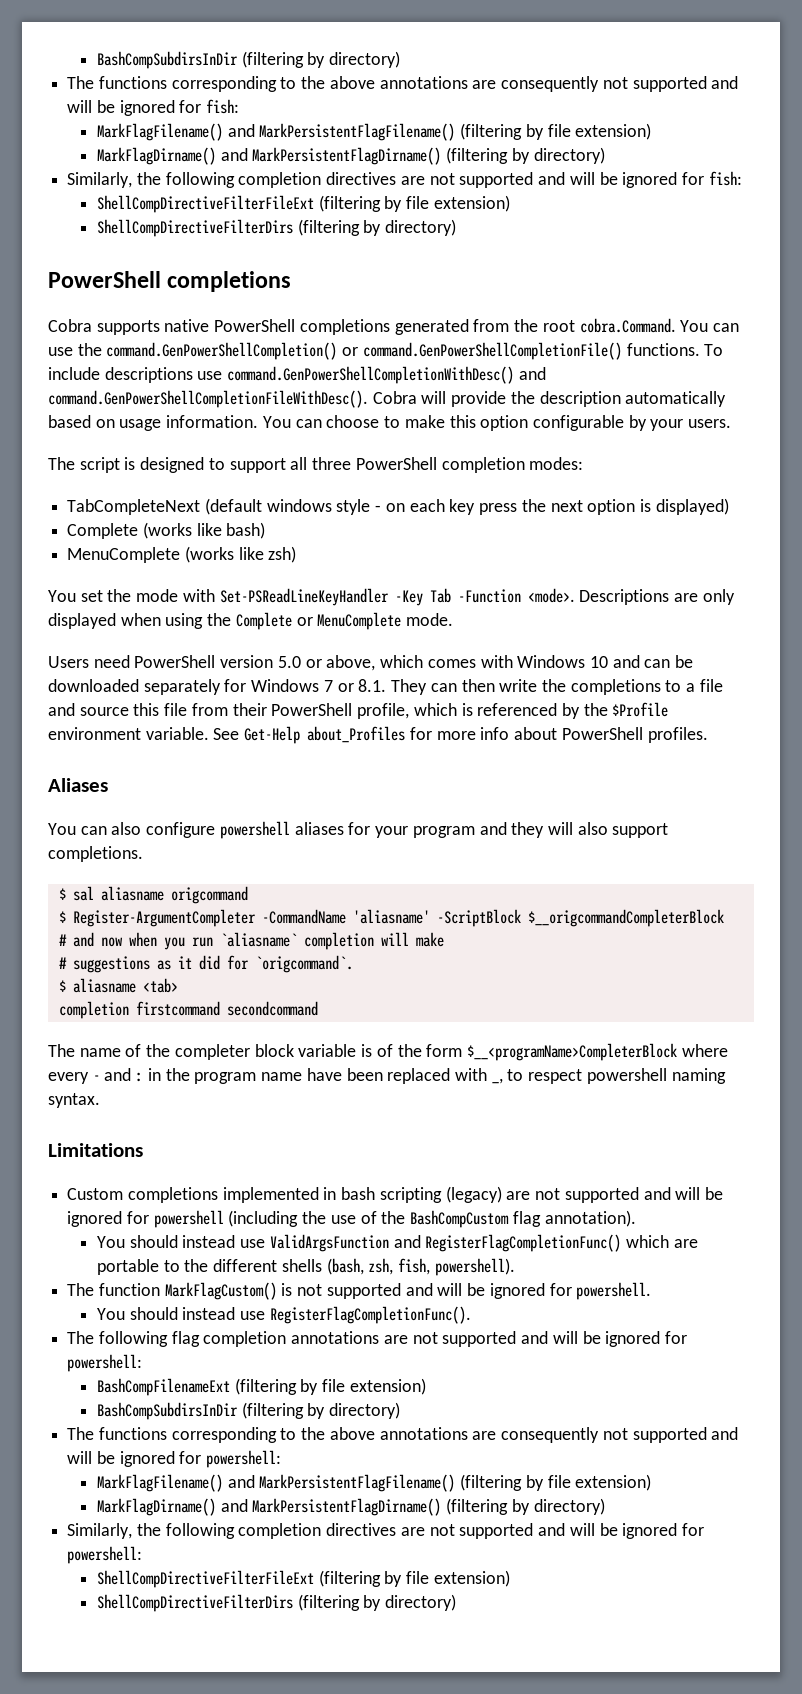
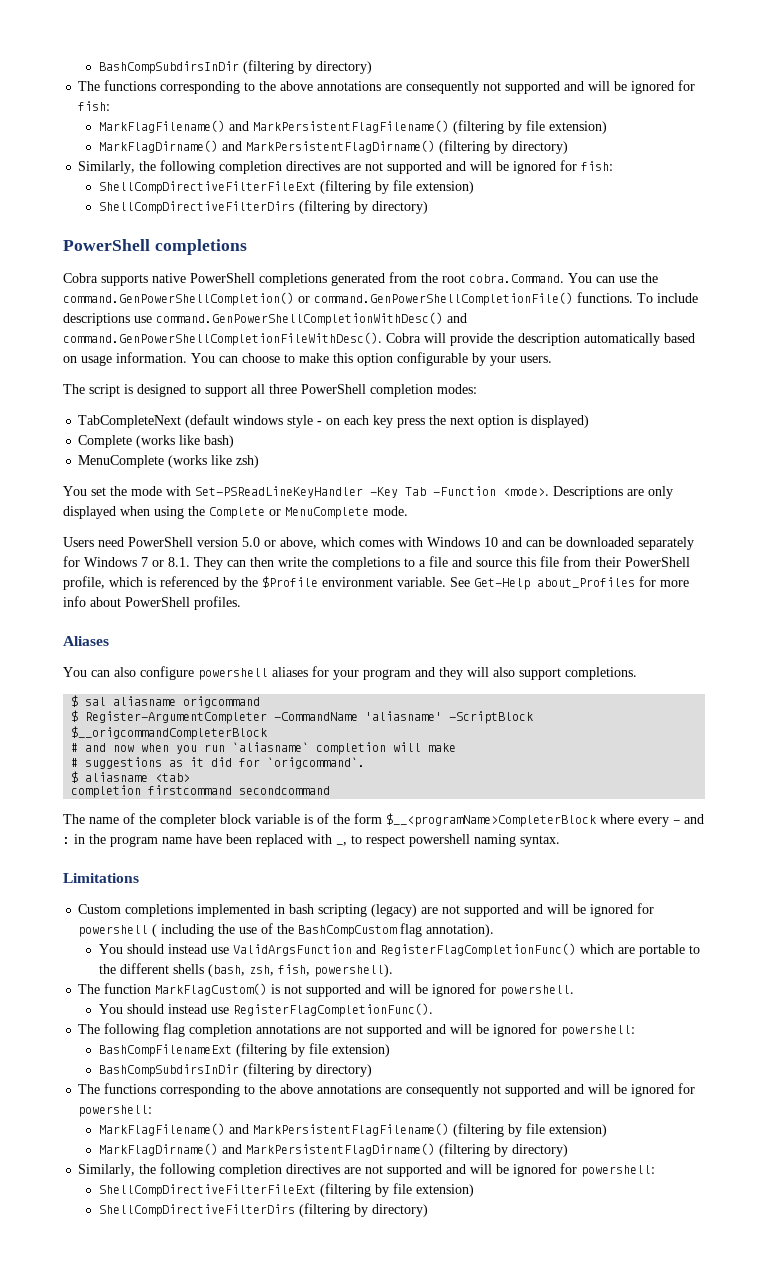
[228,1210,299,1227] (including -> [152,924,215,937] ( including

